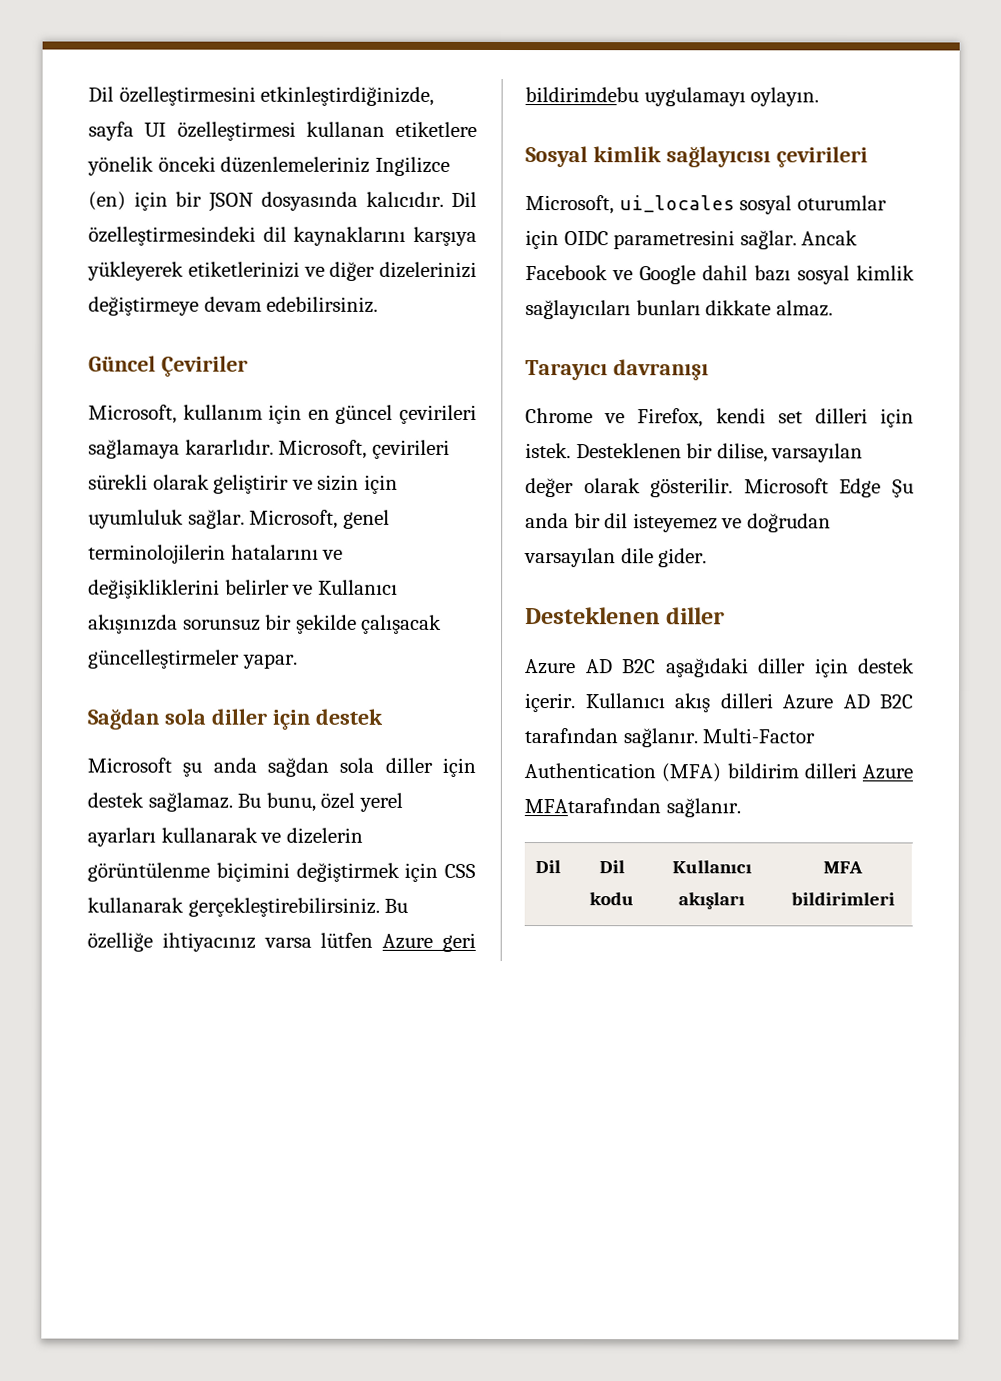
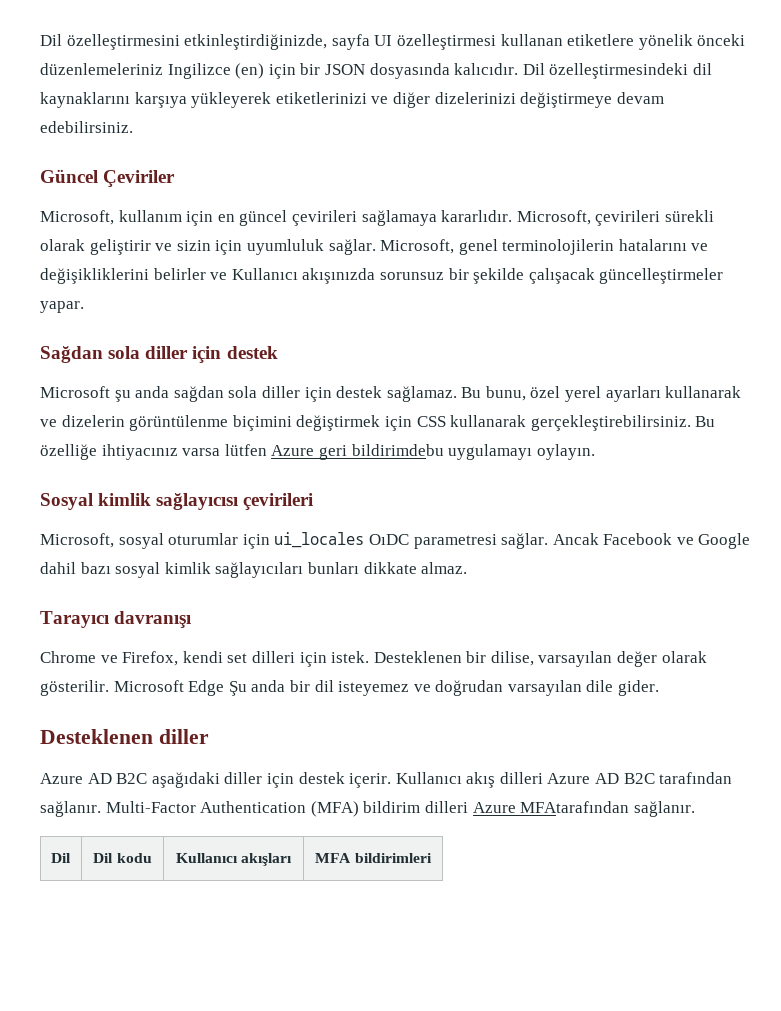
[618,195,735,213] ui_locales -> (114, 540) none
[563,230,736,250] OIDC parametresini -> [274,532,497,549] ui_locales OıDC parametresi

